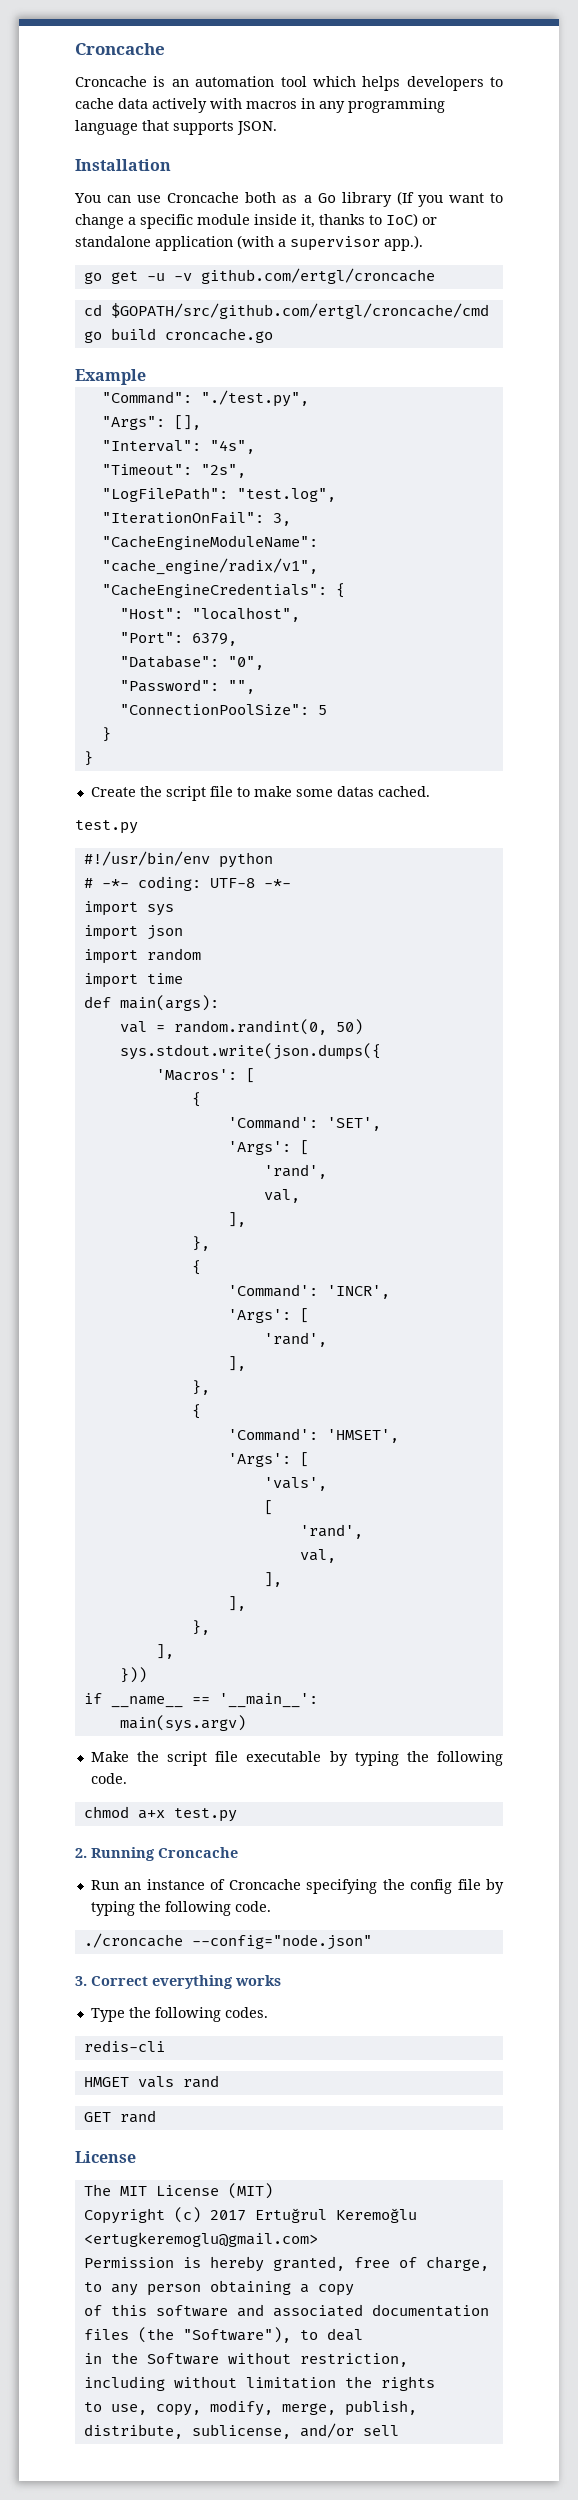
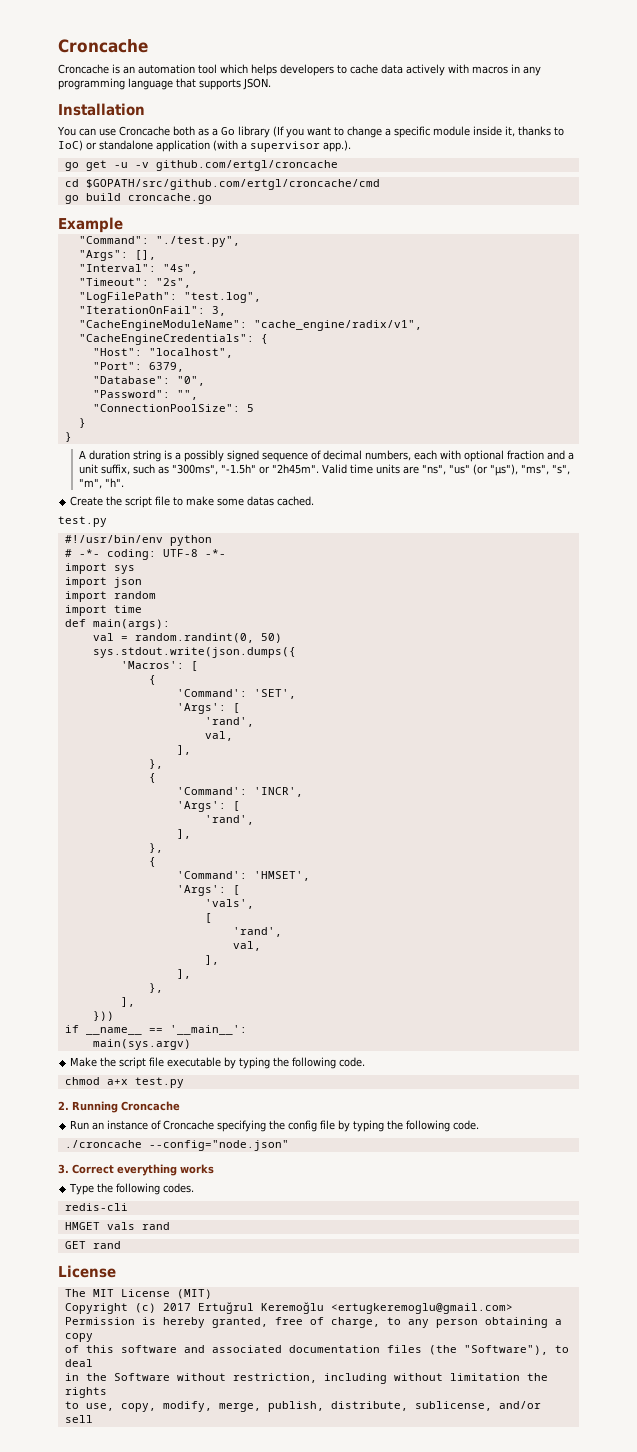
(93, 758) none -> [78,450,574,462] [78,464,570,476] [78,478,124,489] // A duration string is a possibly signed sequence of decimal numbers, each with optional fraction and a unit suffix, such as "300ms", "-1.5h" or "2h45m". Valid time units are "ns", "us" (or "µs"), "ms", "s", "m", "h".

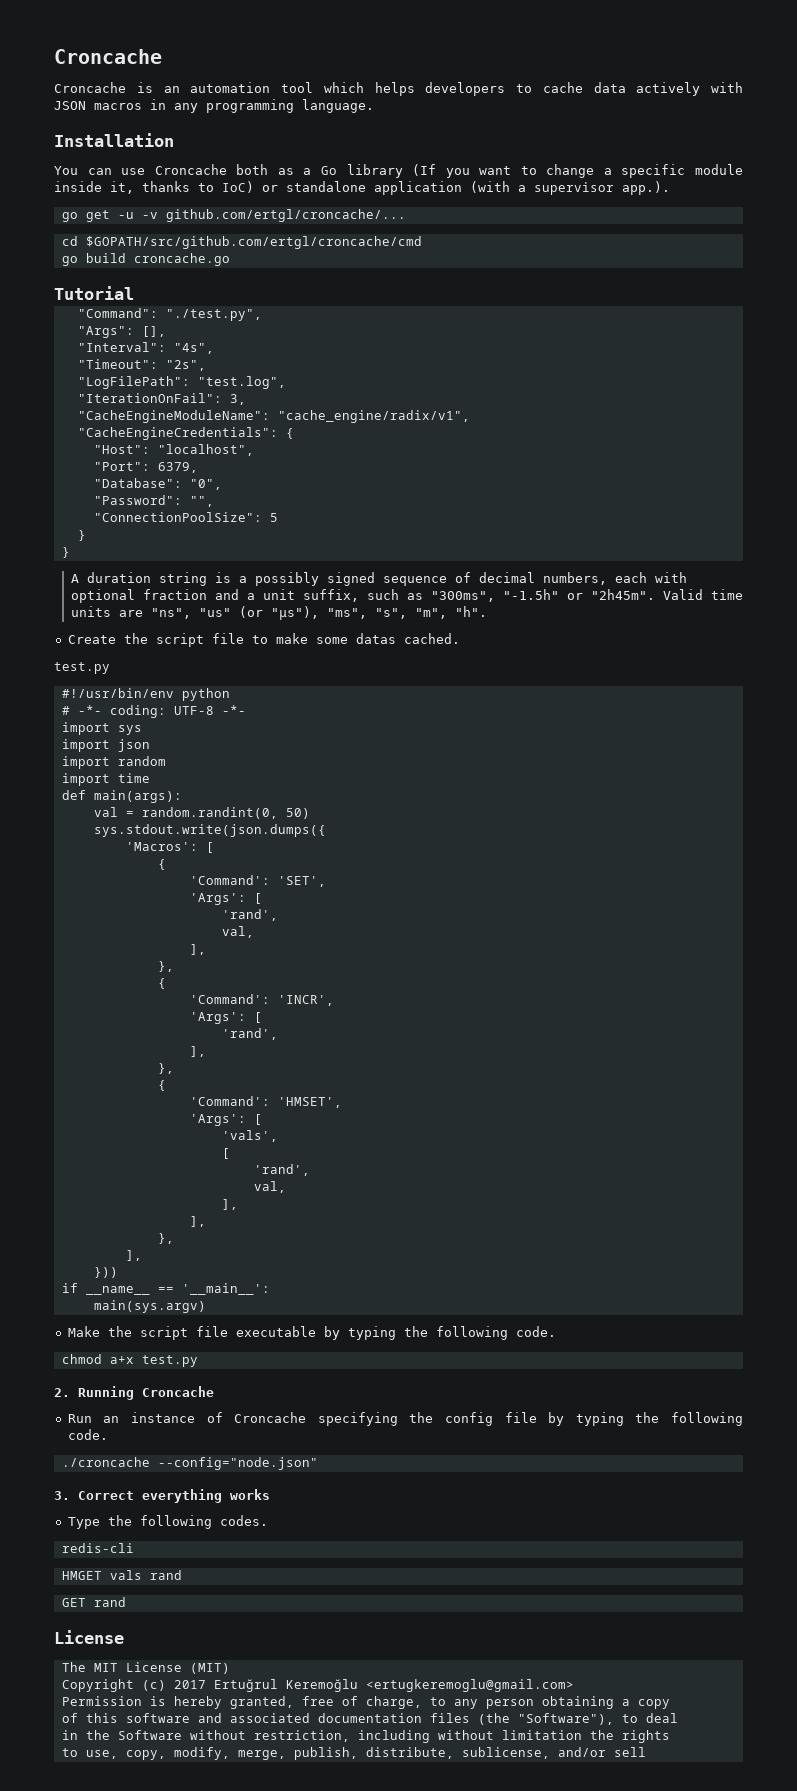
(469, 68) none -> [54,101,86,110] JSON
[128,78,271,90] language that supports JSON. -> [302,99,374,113] language.
[155,160,338,171] github.com/ertgl/croncache -> [165,209,406,222] github.com/ertgl/croncache/...
[58,217,123,233] Example -> [54,286,134,300] Tutorial

